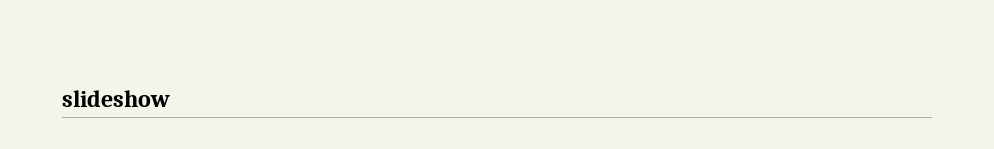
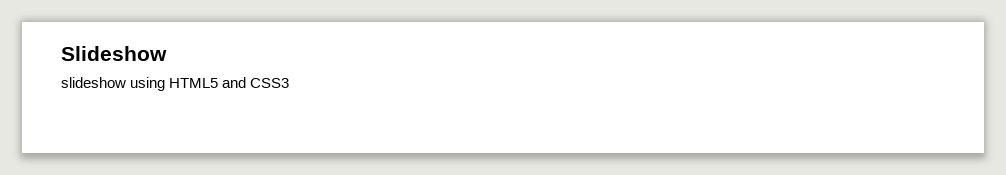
[62,90,170,107] slideshow -> [61,46,167,61] [61,77,290,91] Slideshow // slideshow using HTML5 and CSS3

